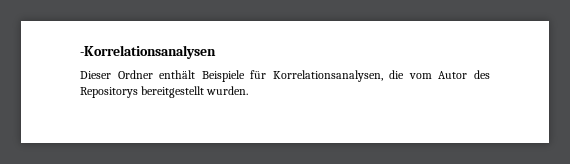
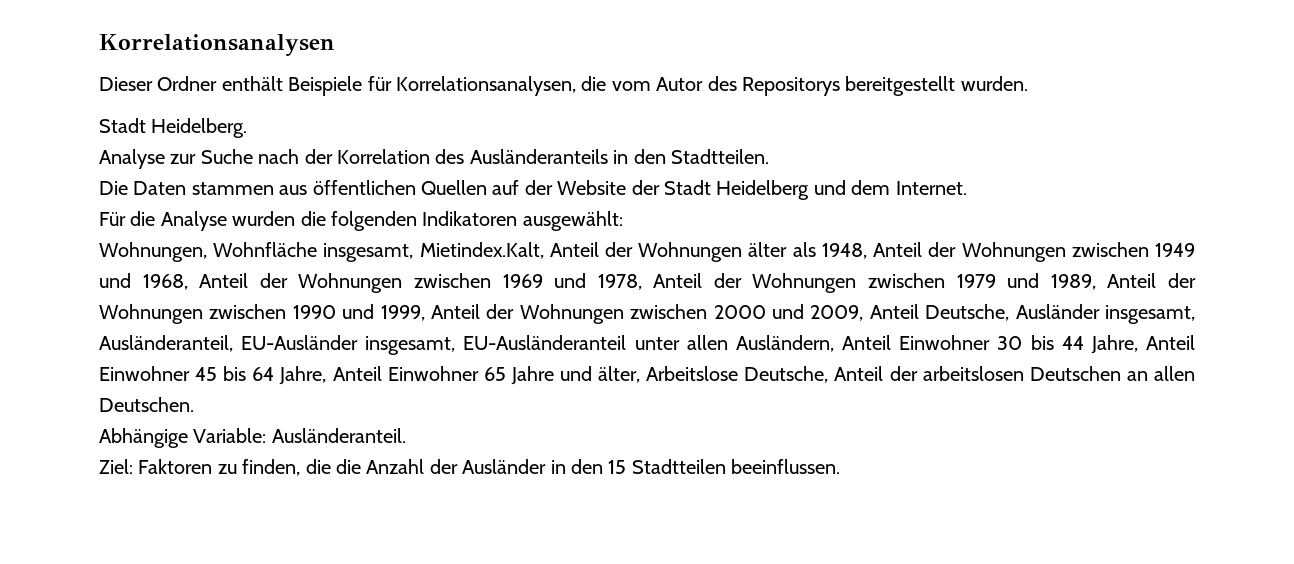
[80,45,216,59] -Korrelationsanalysen -> [99,34,335,56] Korrelationsanalysen
(249, 90) none -> [99,118,248,138] [99,149,769,169] [99,180,967,200] [99,211,623,231] [99,242,1195,262] [99,273,1196,293] [99,304,1195,324] [99,335,1196,355] [99,366,1195,385] [99,397,194,412] [99,428,406,448] [99,459,841,476] // Stadt Heidelberg. // Analyse zur Suche nach der Korrelation des Ausländeranteils in den Stadtteilen. // Die Daten stammen aus öffentlichen Quellen auf der Website der Stadt Heidelberg und dem Internet. // Für die Analyse wurden die folgenden Indikatoren ausgewählt: // Wohnungen, Wohnfläche insgesamt, Mietindex.Kalt, Anteil der Wohnungen älter als 1948, Anteil der Wohnungen zwischen 1949 und 1968, Anteil der Wohnungen zwischen 1969 und 1978, Anteil der Wohnungen zwischen 1979 und 1989, Anteil der Wohnungen zwischen 1990 und 1999, Anteil der Wohnungen zwischen 2000 und 2009, Anteil Deutsche, Ausländer insgesamt, Ausländeranteil, EU-Ausländer insgesamt, EU-Ausländeranteil unter allen Ausländern, Anteil Einwohner 30 bis 44 Jahre, Anteil Einwohner 45 bis 64 Jahre, Anteil Einwohner 65 Jahre und älter, Arbeitslose Deutsche, Anteil der arbeitslosen Deutschen an allen Deutschen. // Abhängige Variable: Ausländeranteil. // Ziel: Faktoren zu finden, die die Anzahl der Ausländer in den 15 Stadtteilen beeinflussen.

